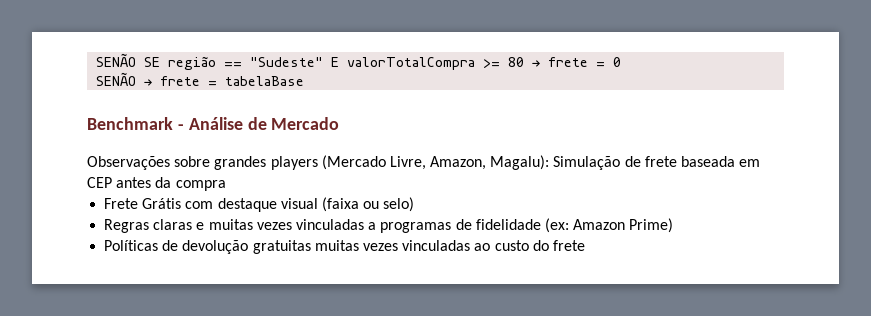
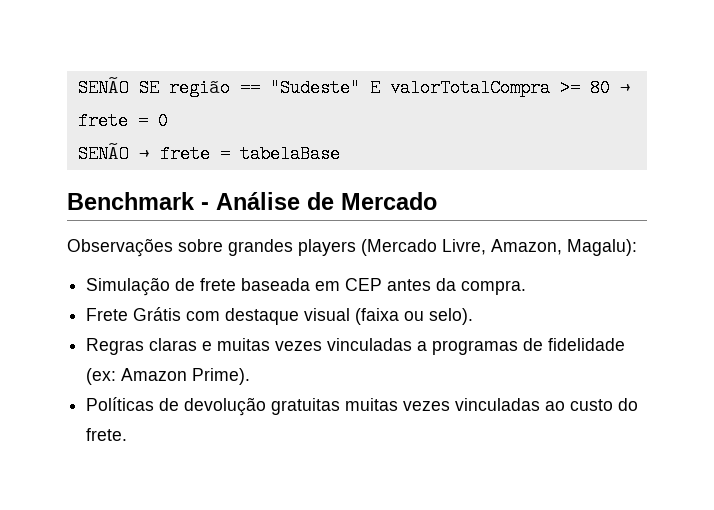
(550, 162) none -> (637, 247) //
[175,180,226,191] compra -> [461,280,527,295] compra.
[383,197,415,212] selo) -> [429,308,474,325] selo).
[629,218,674,233] Prime) -> [192,368,251,385] Prime).
[552,240,585,251] frete -> [86,428,128,441] frete.

